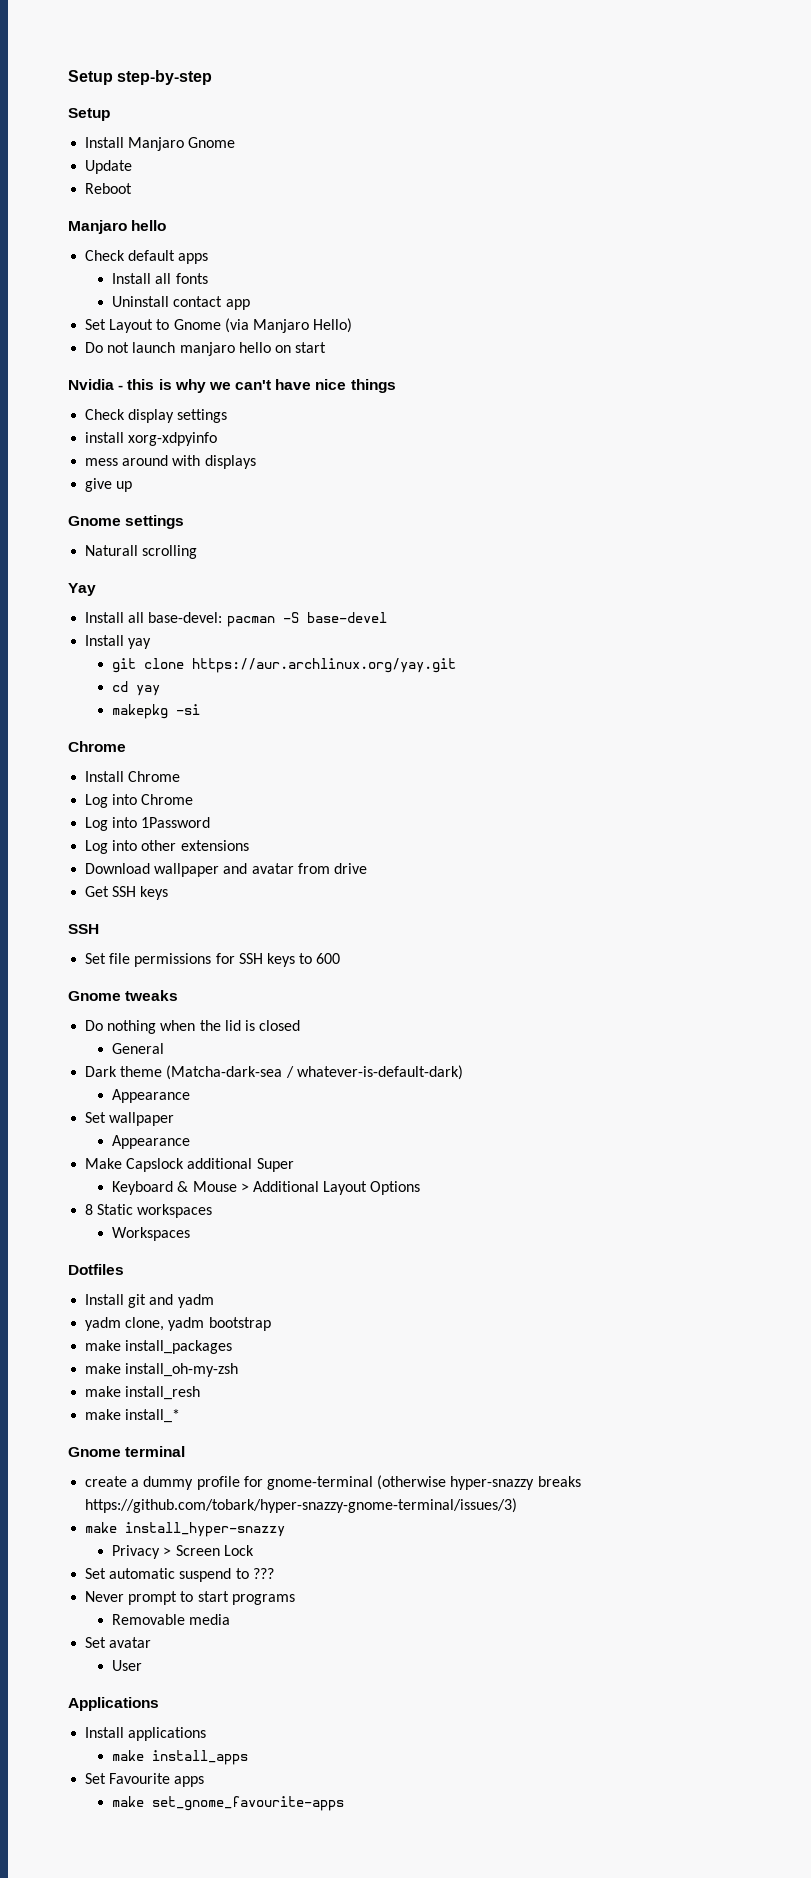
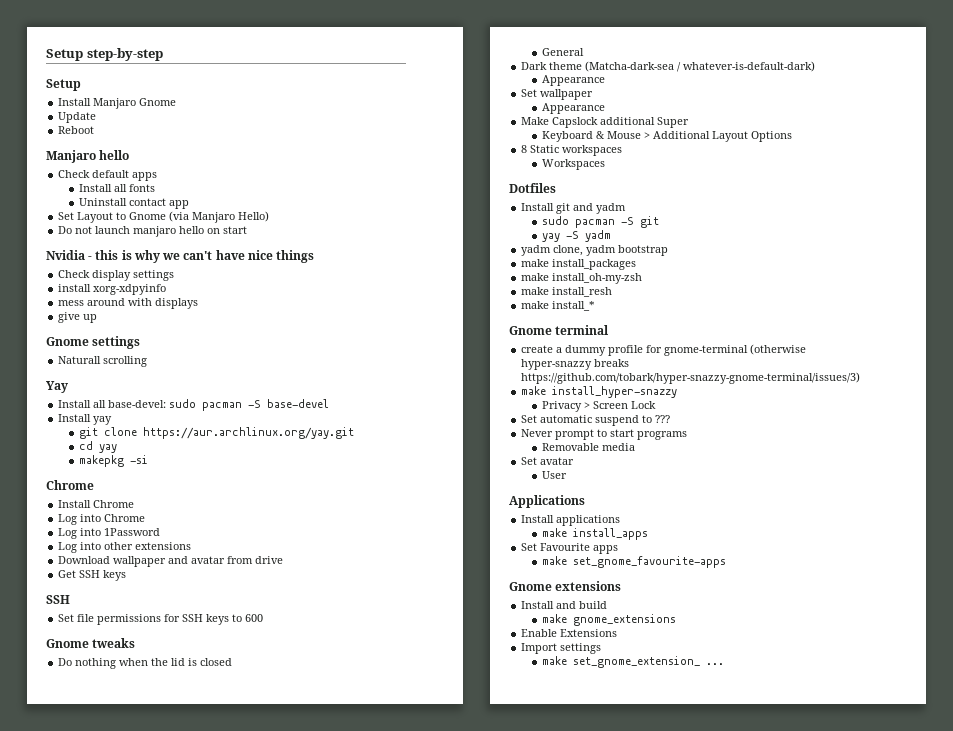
(223, 617) none -> [169,399,197,408] sudo
(214, 1301) none -> [541,216,659,228] [541,230,611,242] // sudo pacman -S git // yay -S yadm
(345, 1803) none -> [509,581,622,591] [521,601,608,609] [541,614,676,626] [521,629,618,637] [521,643,602,654] [541,656,724,668] // Gnome extensions // Install and build // make gnome_extensions // Enable Extensions // Import settings // make set_gnome_extension_ ...

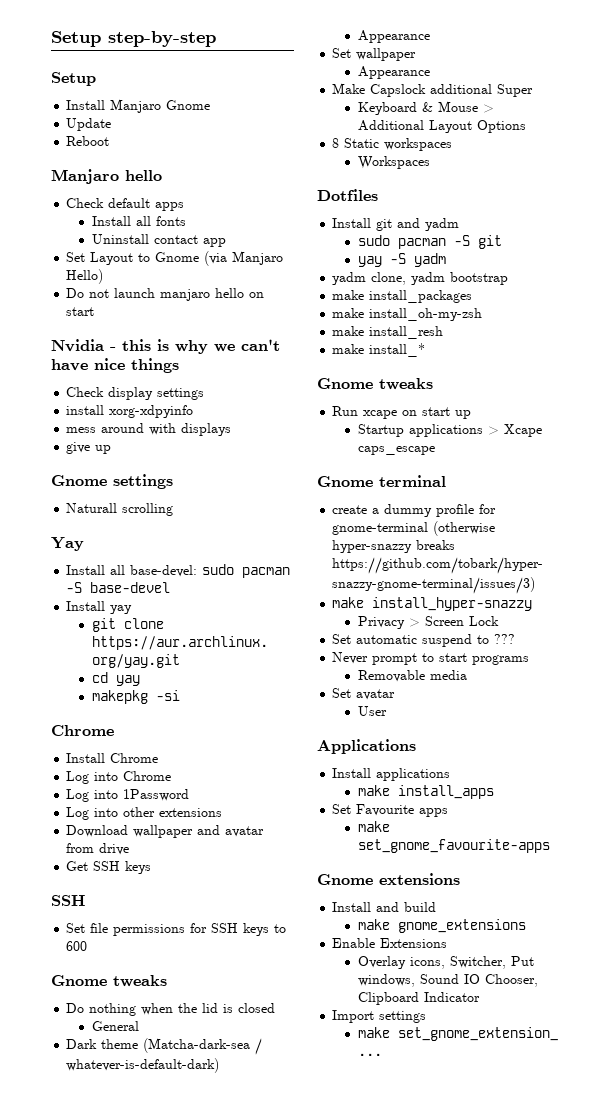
(596, 306) none -> [317,378,433,390] [332,406,472,419] [357,424,542,437] [357,446,435,455] // Gnome tweaks // Run xcape on start up // Startup applications > Xcape caps_escape
(618, 633) none -> [357,956,534,969] [357,974,538,987] [357,992,480,1005] // Overlay icons, Switcher, Put windows, Sound IO Chooser, Clipboard Indicator

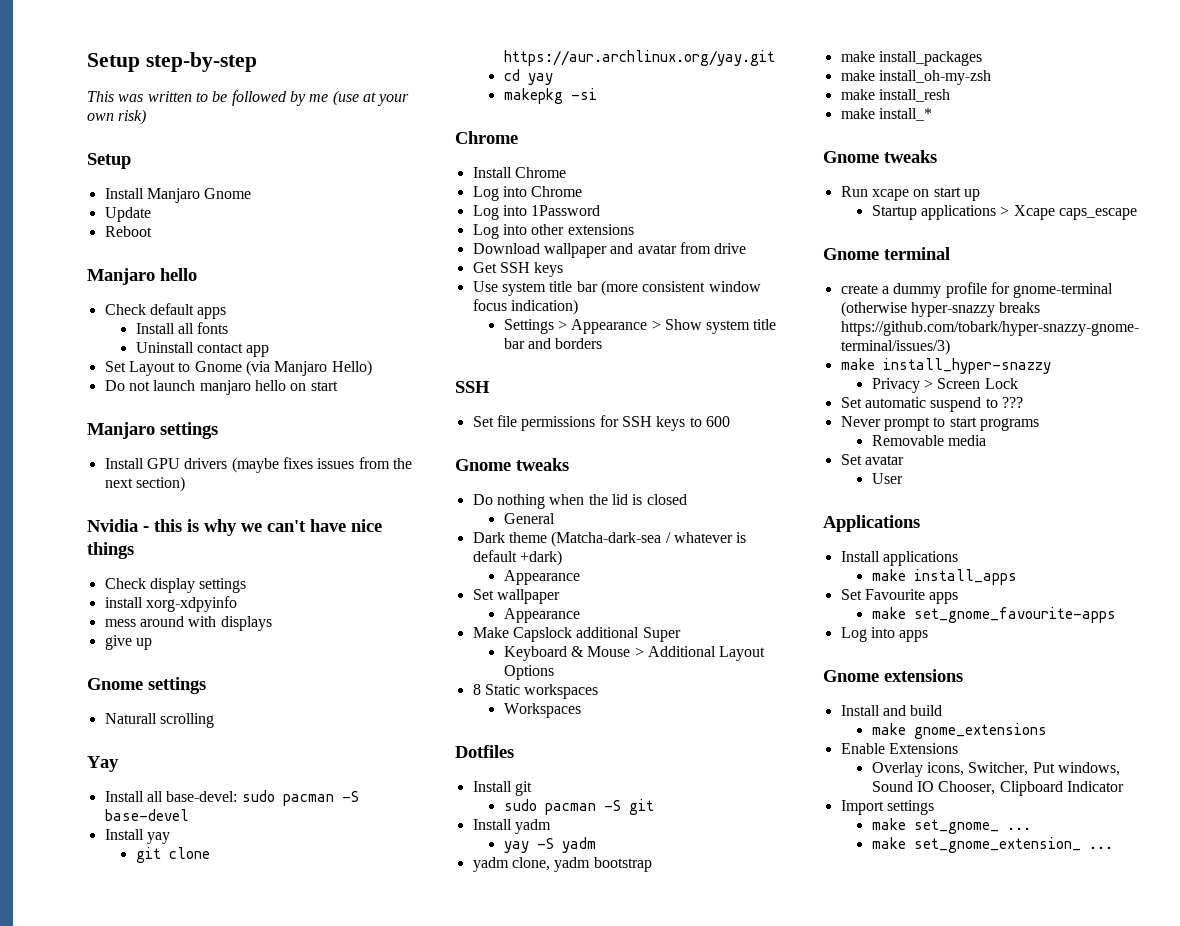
(216, 39) none -> [87,90,410,106] [87,109,147,125] // This was written to be followed by me (use at your own risk)
(95, 311) none -> [87,422,218,439] [104,457,412,473] [104,476,185,492] // Manjaro settings // Install GPU drivers (maybe fixes issues from the next section)
(152, 867) none -> [472,280,761,296] [472,299,578,315] [503,319,777,334] [503,338,603,349] // Use system title bar (more consistent window focus indication) // Settings > Appearance > Show system title bar and borders
[66,1058,220,1073] whatever-is-default-dark) -> [673,532,747,543] [472,550,562,566] whatever is default +dark)
[397,218,460,231] and yadm -> (532, 788) none
(502, 242) none -> [472,819,551,834] // Install yadm
(550, 846) none -> [840,627,929,642] // Log into apps
(427, 1017) none -> [871,818,1031,834] // make set_gnome_ ...

